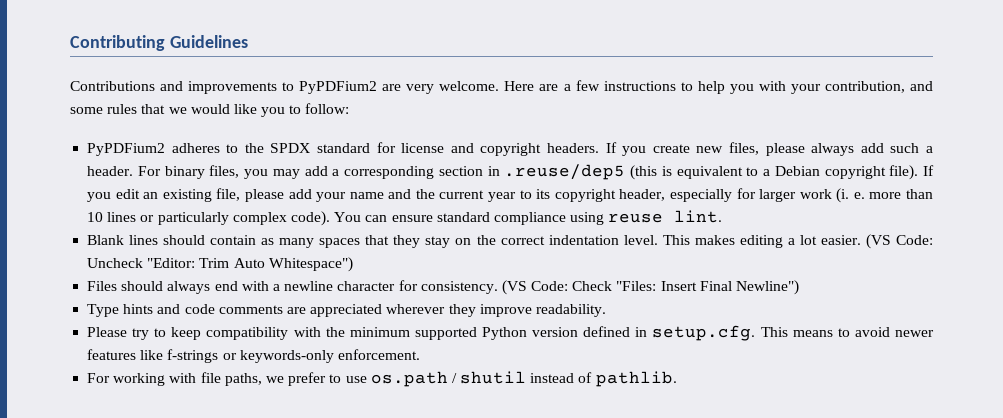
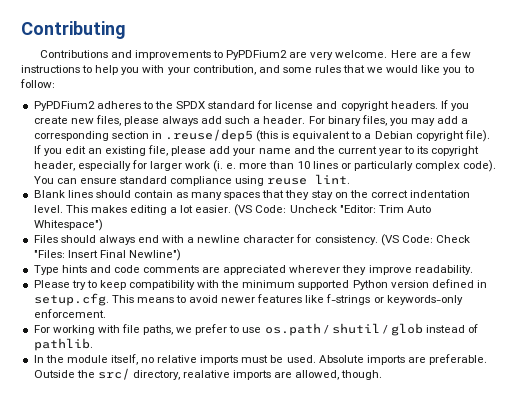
[169,35,248,48] Guidelines -> (126, 30) none
(527, 377) none -> [382,323,424,336] / glob
(677, 379) none -> [33,354,488,365] [33,368,383,380] // In the module itself, no relative imports must be used. Absolute imports are preferable. Outside the src/ directory, realative imports are allowed, though.

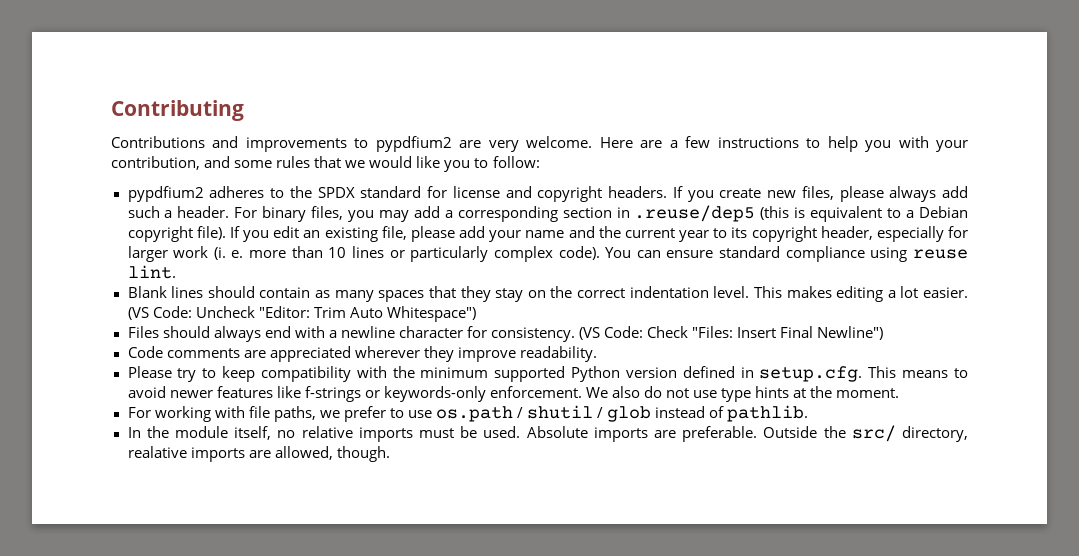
[226,50,288,60] PyPDFium2 -> [375,136,452,152] pypdfium2
[33,101,95,111] PyPDFium2 -> [127,186,204,202] pypdfium2
[33,265,140,275] Type hints and code -> [127,346,163,358] Code
(106, 313) none -> [585,386,900,402] We also do not use type hints at the moment.

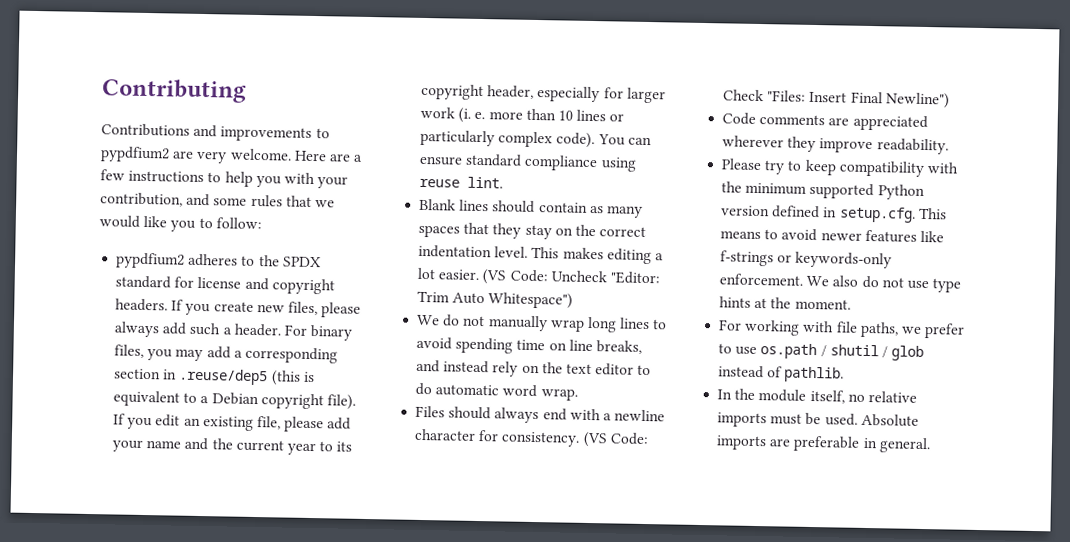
(476, 314) none -> [417,314,668,333] [416,336,642,354] [416,359,652,377] [415,382,578,401] // We do not manually wrap long lines to avoid spending time on line breaks, and instead rely on the text editor to do automatic word wrap.
[682,425,969,442] [127,446,390,462] preferable. Outside the src/ directory, realative imports are allowed, though. -> [793,435,931,454] preferable in general.

